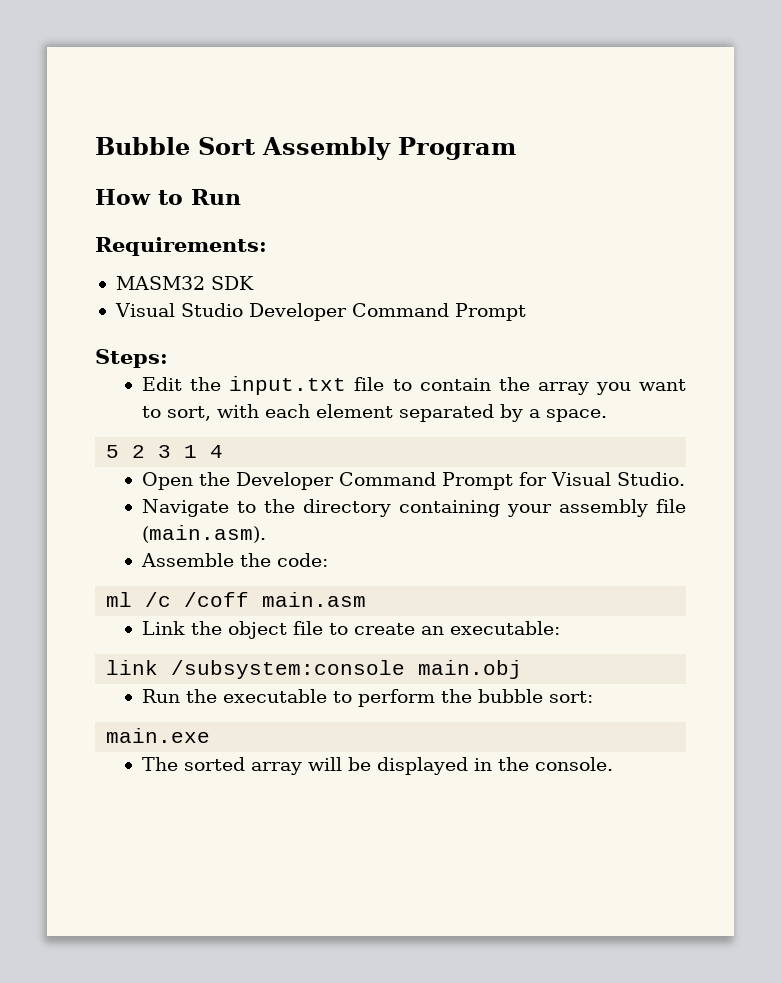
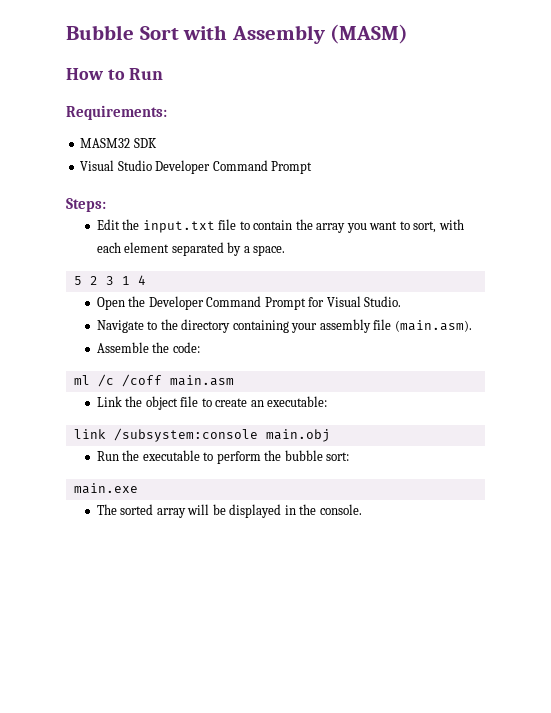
[262,137,516,160] Assembly Program -> [183,24,409,44] with Assembly (MASM)

